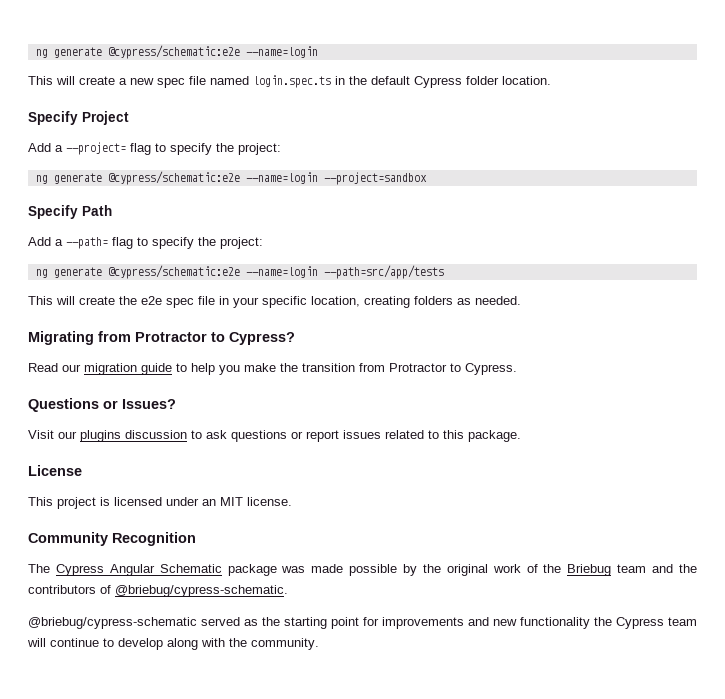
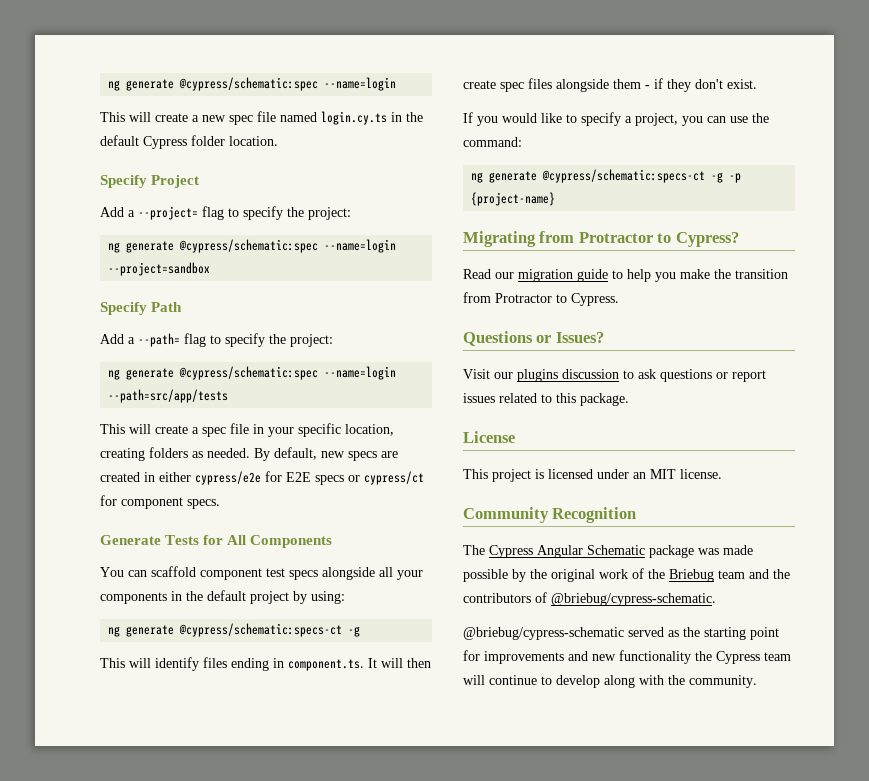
[35,45,240,59] ng generate @cypress/schematic:e2e -> [108,77,319,91] ng generate @cypress/schematic:spec
[253,75,331,88] login.spec.ts -> [321,111,387,125] login.cy.ts
[107,171,240,185] @cypress/schematic:e2e -> [179,239,319,253] @cypress/schematic:spec
[107,265,240,279] @cypress/schematic:e2e -> [179,366,319,380] @cypress/schematic:spec
[119,296,162,305] the e2e -> [192,427,199,434] a
(521, 300) none -> [254,447,398,461] [100,471,424,485] [100,495,220,509] [100,535,333,548] [100,566,423,580] [100,590,345,604] [108,623,361,637] [100,657,431,671] [463,78,757,92] [463,112,769,126] [463,137,522,147] [471,169,742,183] [471,192,556,206] By default, new specs are created in either cypress/e2e for E2E specs or cypress/ct for component specs. // Generate Tests for All Components // You can scaffold component test specs alongside all your components in the default project by using: // ng generate @cypress/schematic:specs-ct -g // This will identify files ending in component.ts. It will then create spec files alongside them - if they don't exist. // If you would like to specify a project, you can use the command: // ng generate @cypress/schematic:specs-ct -g -p {project-name}

